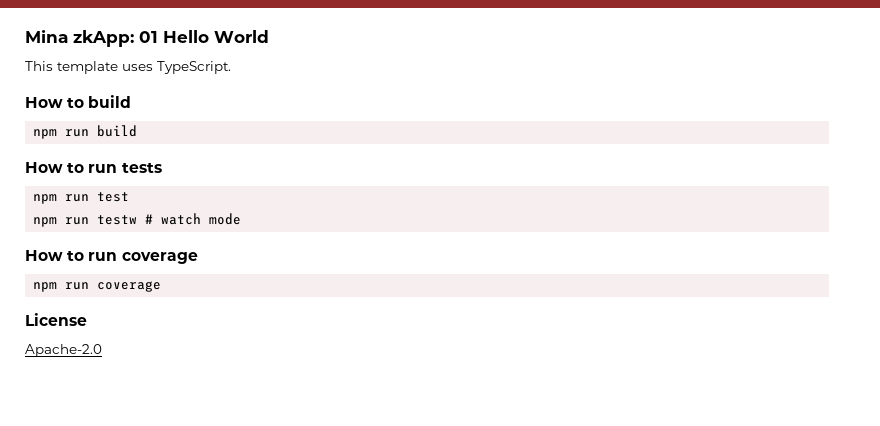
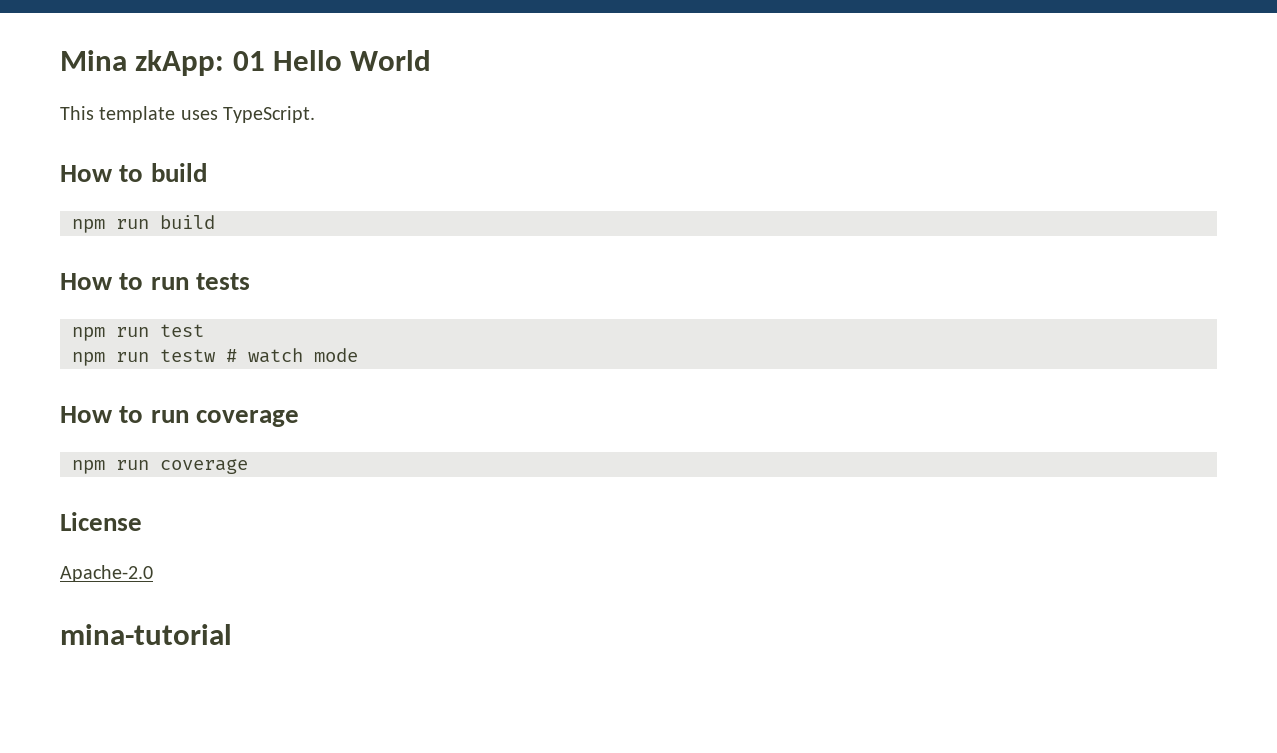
(102, 350) none -> [60,624,232,645] // mina-tutorial

